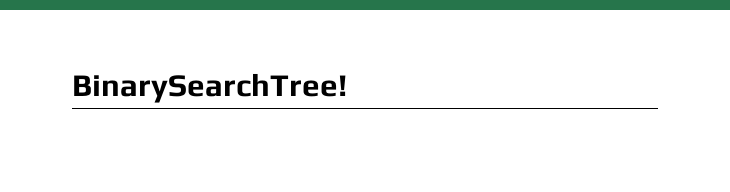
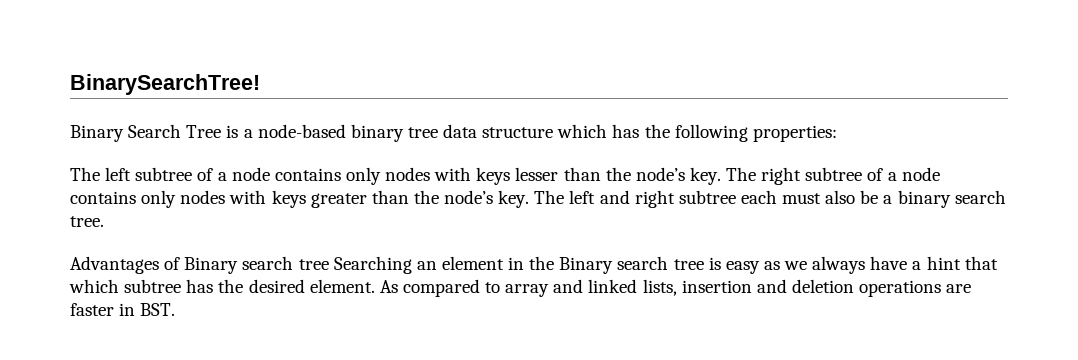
(347, 88) none -> [70,124,837,142] [70,167,940,185] [70,190,1006,208] [70,216,104,227] [70,256,998,274] [69,279,972,297] [70,303,176,316] // Binary Search Tree is a node-based binary tree data structure which has the following properties: // The left subtree of a node contains only nodes with keys lesser than the node’s key. The right subtree of a node contains only nodes with keys greater than the node’s key. The left and right subtree each must also be a binary search tree. // Advantages of Binary search tree Searching an element in the Binary search tree is easy as we always have a hint that which subtree has the desired element. As compared to array and linked lists, insertion and deletion operations are faster in BST.

